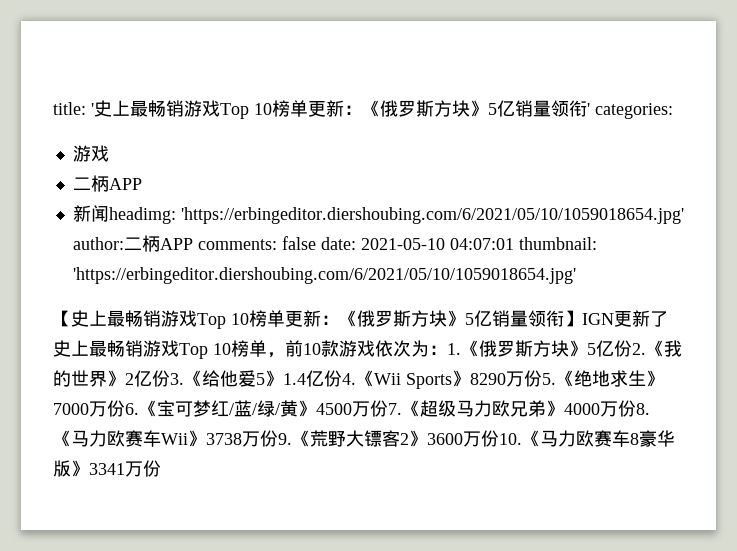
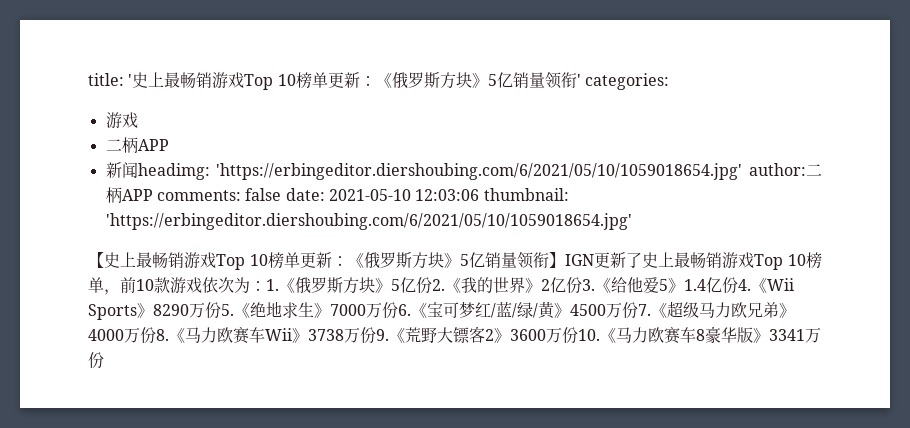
[449,238,514,250] 04:07:01 -> [415,189,480,201] 12:03:06

